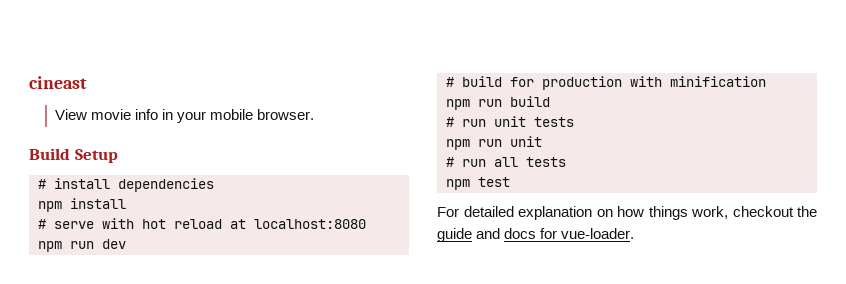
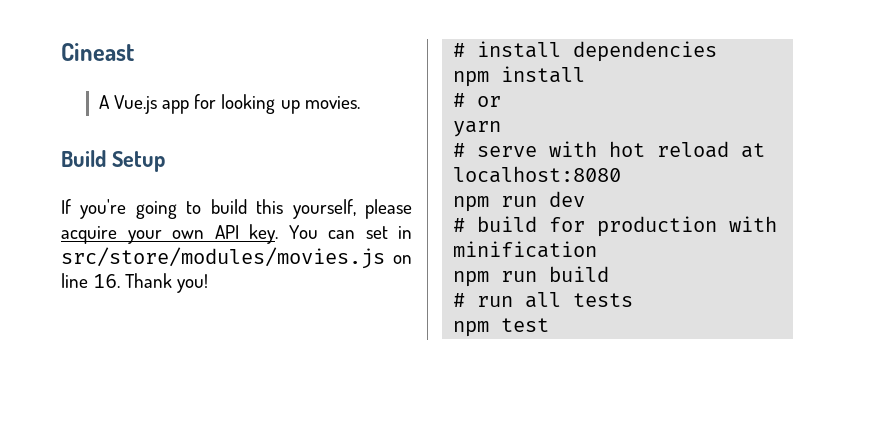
[29,76,87,89] [55,109,315,123] [29,148,118,163] cineast // View movie info in your mobile browser. // Build Setup -> [61,43,134,61] [98,94,360,114] [61,150,165,172] [61,199,412,219] [61,224,412,244] [61,247,412,269] [61,273,209,293] Cineast // A Vue.js app for looking up movies. // Build Setup // If you're going to build this yourself, please acquire your own API key. You can set in src/store/modules/movies.js on line 16. Thank you!
(126, 203) none -> [453,93,502,107] [453,121,502,137] // # or // yarn
[446,116,574,127] [446,136,542,150] // # run unit tests // npm run unit -> (610, 274) none
[437,206,817,220] [437,228,635,242] // For detailed explanation on how things work, checkout the guide and docs for vue-loader. -> (550, 325) none

